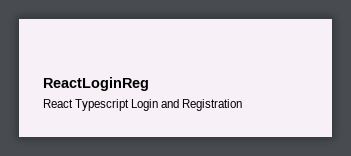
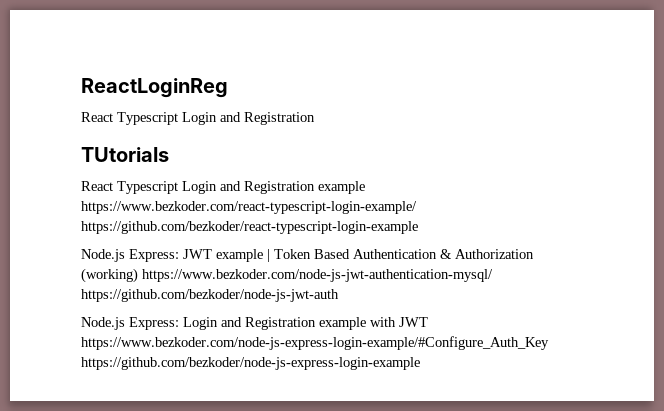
(243, 105) none -> [81,147,169,162] [81,181,365,194] [81,201,417,214] [81,221,418,234] [81,249,534,262] [81,268,493,283] [81,289,339,302] [81,317,428,330] [81,336,549,350] [81,357,420,370] // TUtorials // React Typescript Login and Registration example https://www.bezkoder.com/react-typescript-login-example/ https://github.com/bezkoder/react-typescript-login-example // Node.js Express: JWT example | Token Based Authentication & Authorization (working) https://www.bezkoder.com/node-js-jwt-authentication-mysql/ https://github.com/bezkoder/node-js-jwt-auth // Node.js Express: Login and Registration example with JWT https://www.bezkoder.com/node-js-express-login-example/#Configure_Auth_Key https://github.com/bezkoder/node-js-express-login-example

